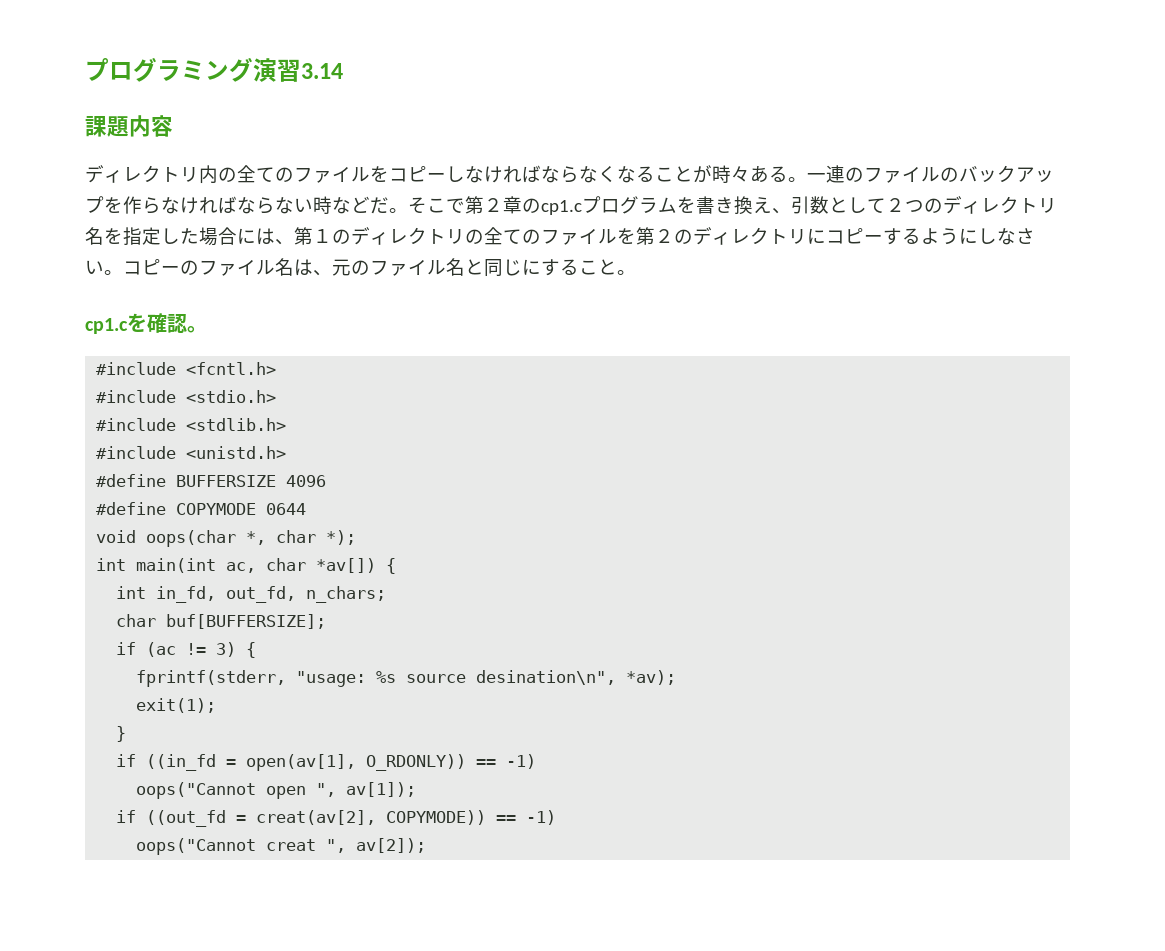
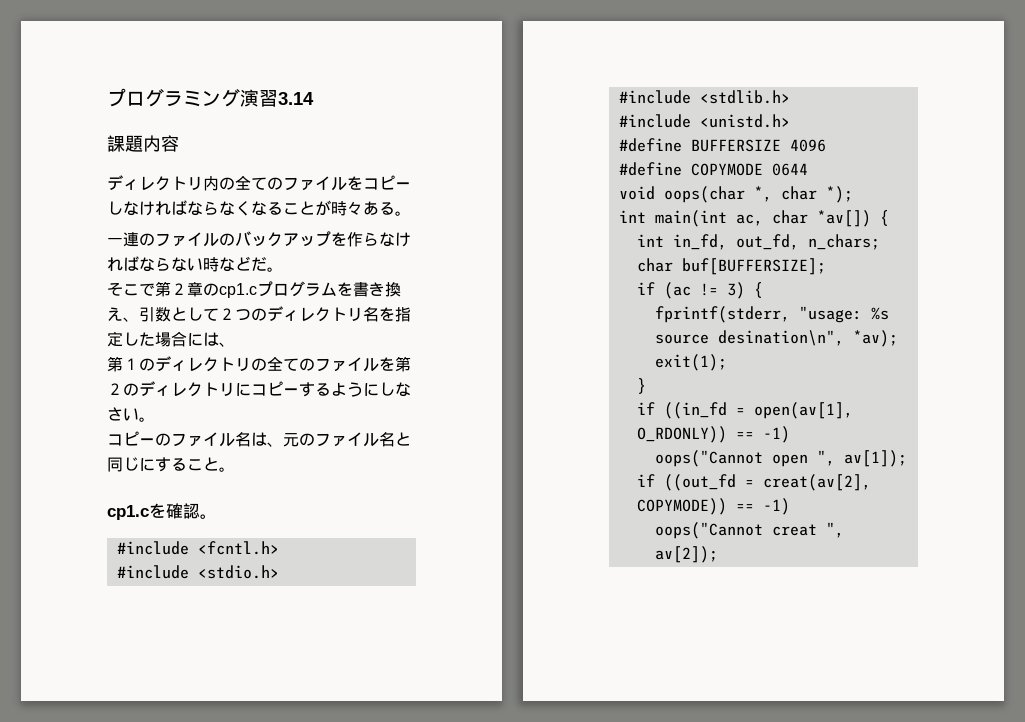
(807, 179) none -> (411, 213) //
(408, 210) none -> (283, 269) //
(294, 242) none -> (235, 344) //
(123, 272) none -> (155, 419) //

